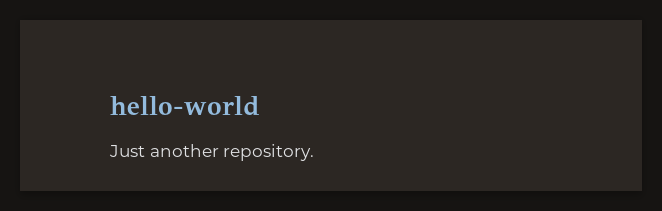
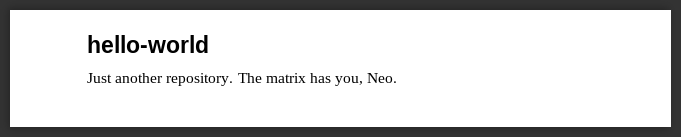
(315, 152) none -> [237,73,398,86] The matrix has you, Neo.

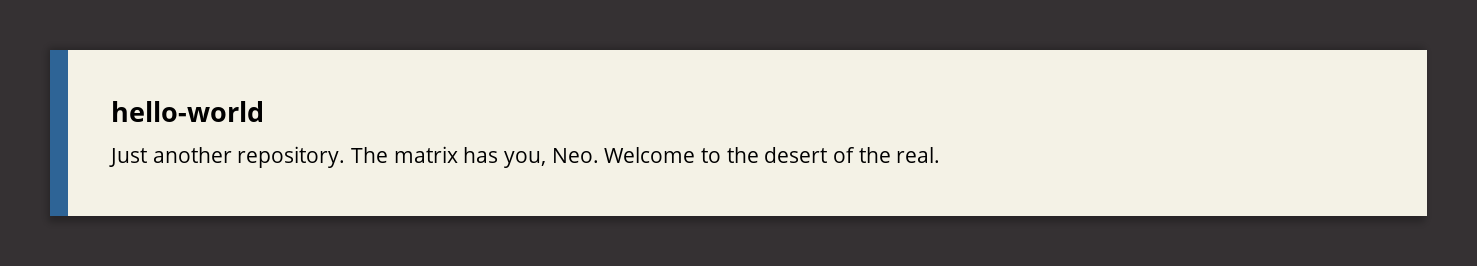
(398, 78) none -> [604,147,941,163] Welcome to the desert of the real.

